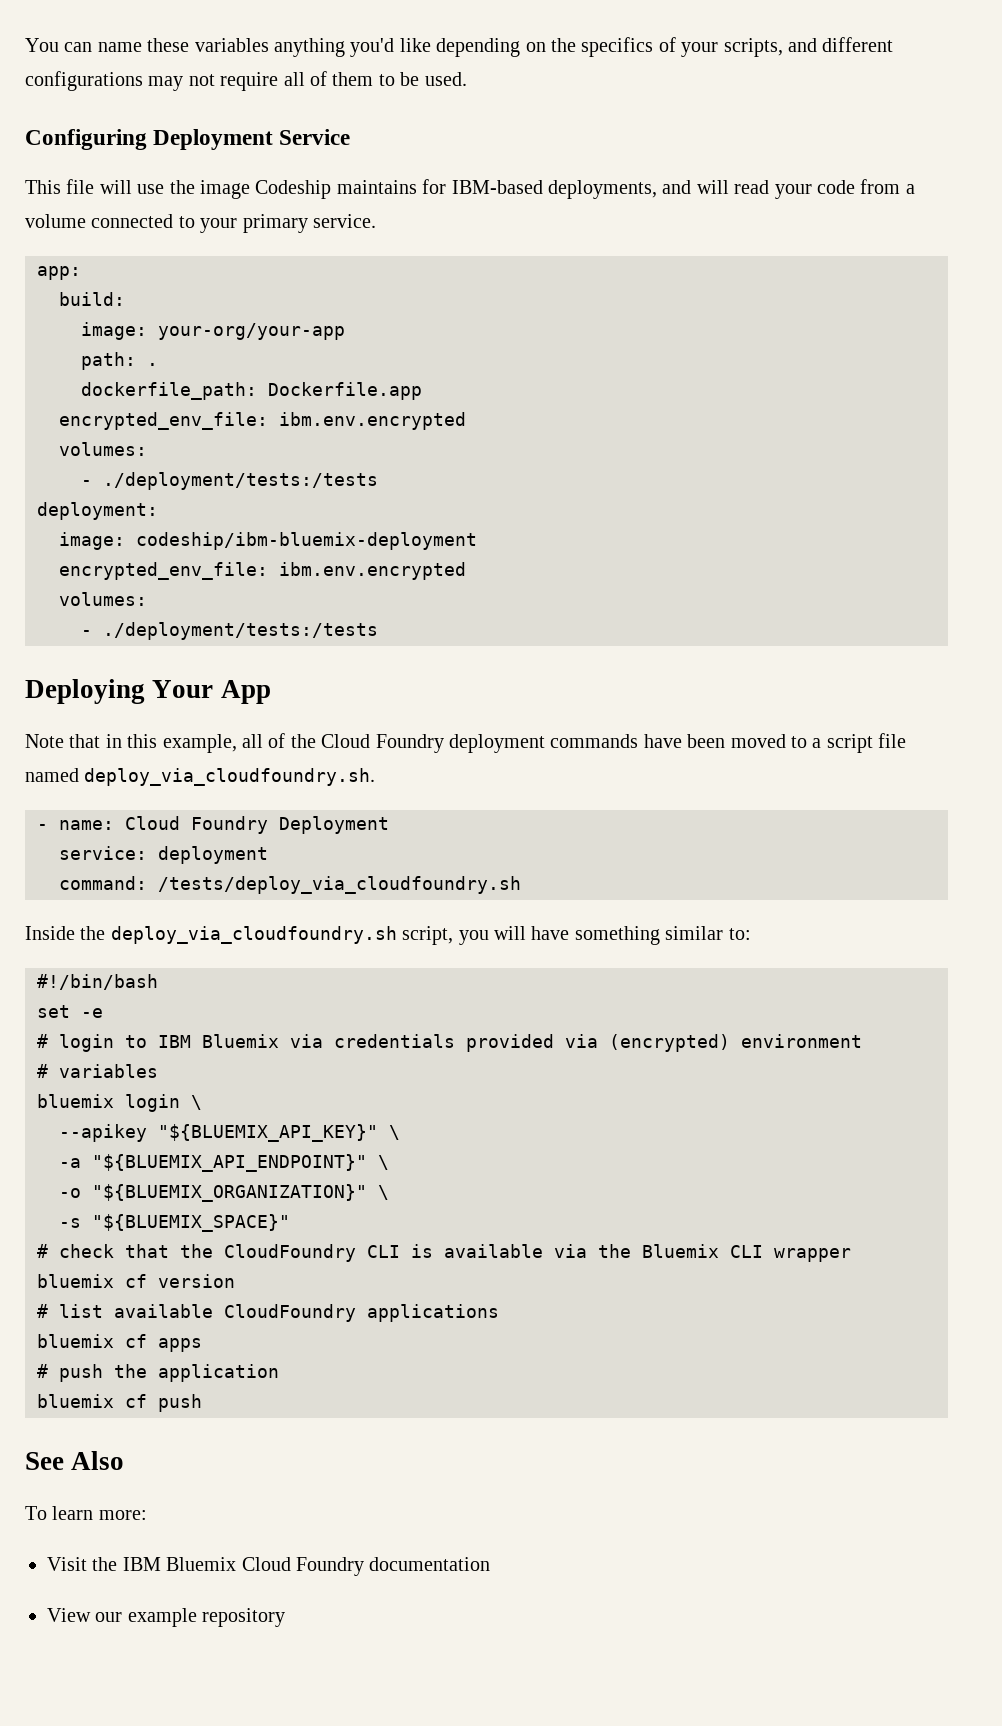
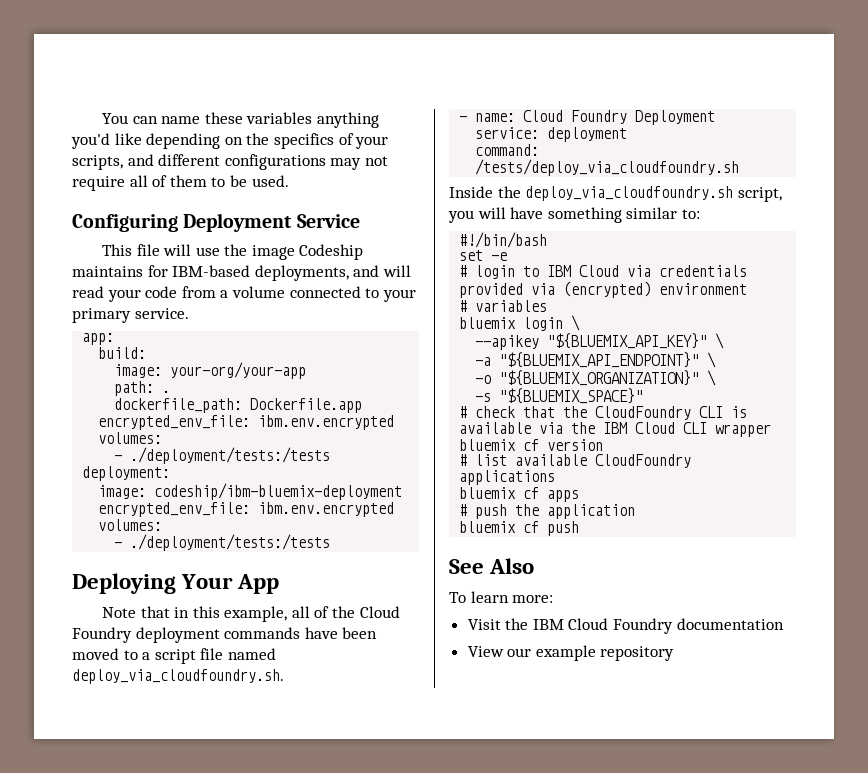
[202,1034,279,1048] Bluemix -> [579,265,620,277] Cloud
[642,1244,719,1258] Bluemix -> [603,422,676,434] IBM Cloud
[166,1557,237,1571] Bluemix -> (564, 624) none

